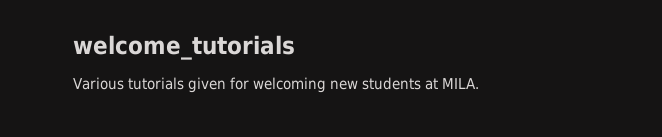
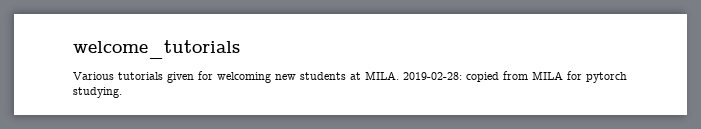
(480, 83) none -> [403,71,627,83] [73,87,122,98] 2019-02-28: copied from MILA for pytorch studying.

